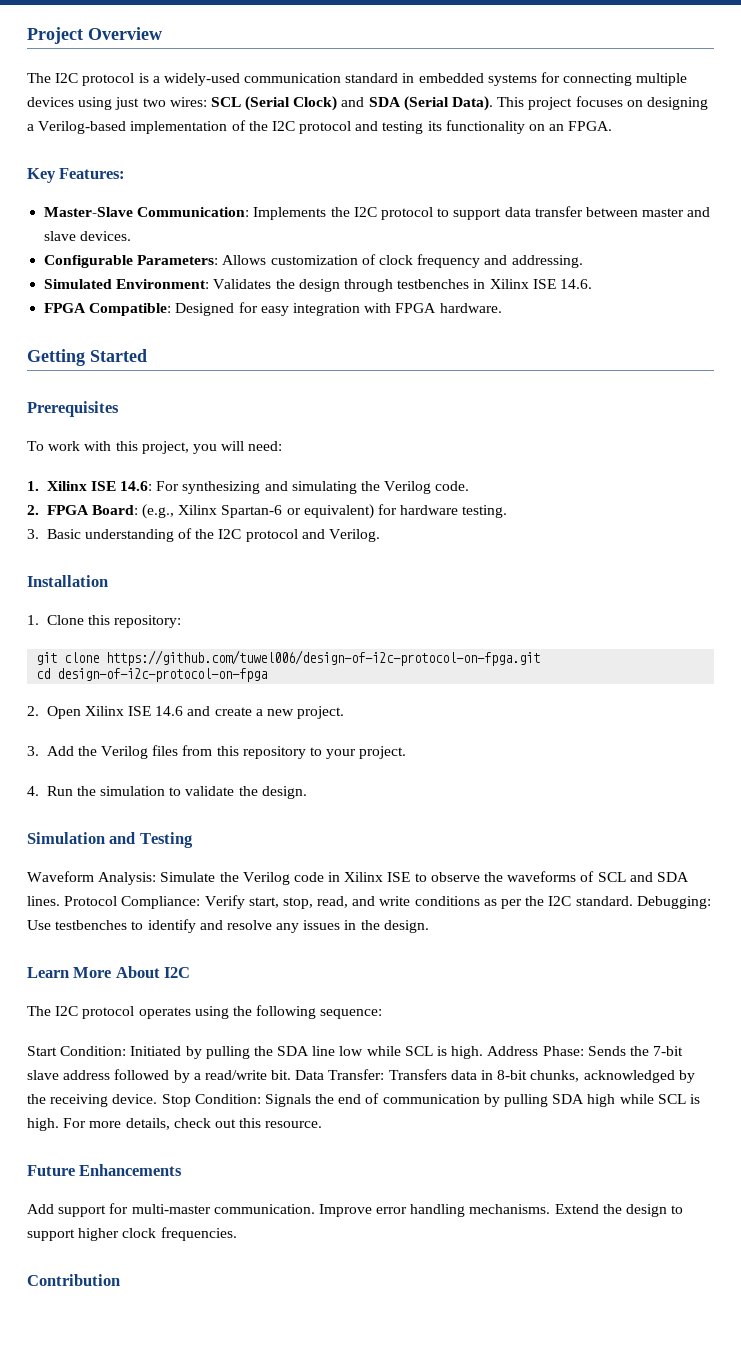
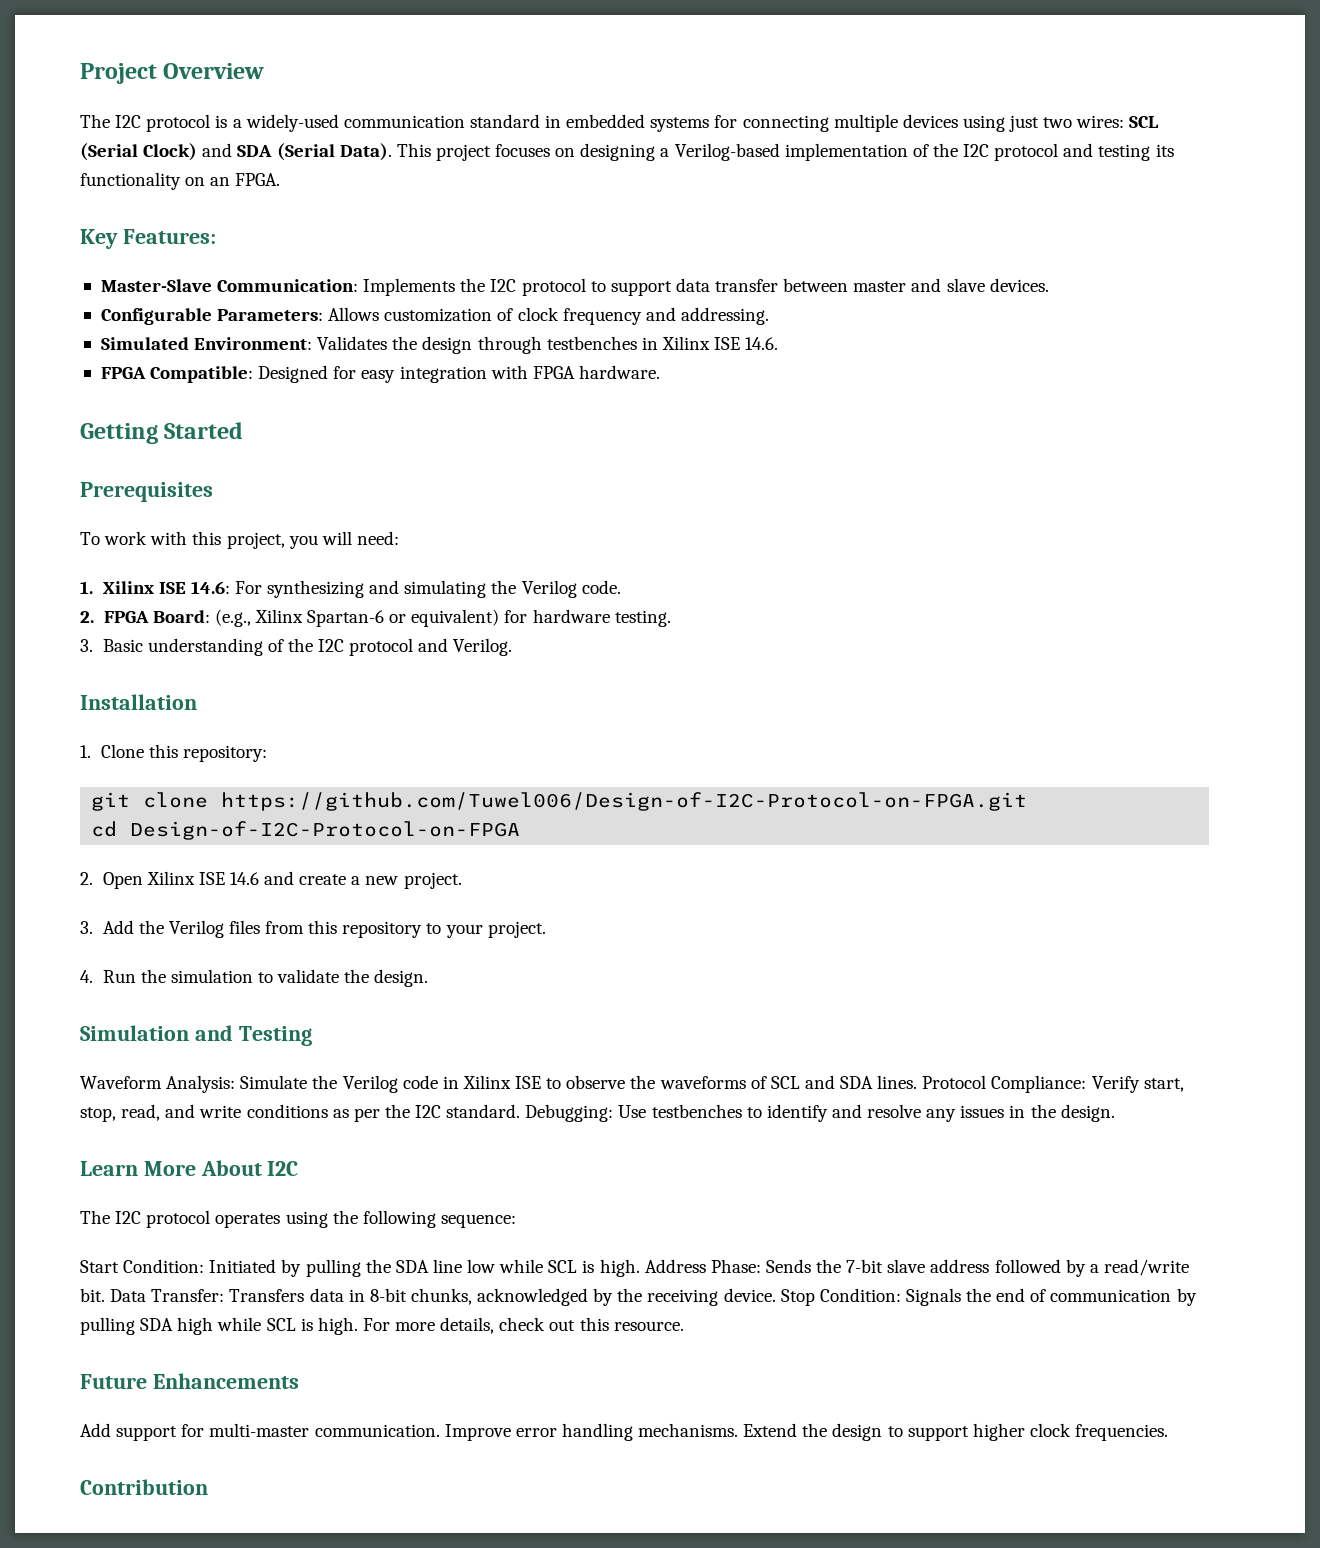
[106,650,541,666] https://github.com/tuwel006/design-of-i2c-protocol-on-fpga.git -> [221,792,1028,811] https://github.com/Tuwel006/Design-of-I2C-Protocol-on-FPGA.git
[57,668,268,682] design-of-i2c-protocol-on-fpga -> [130,821,521,840] Design-of-I2C-Protocol-on-FPGA

